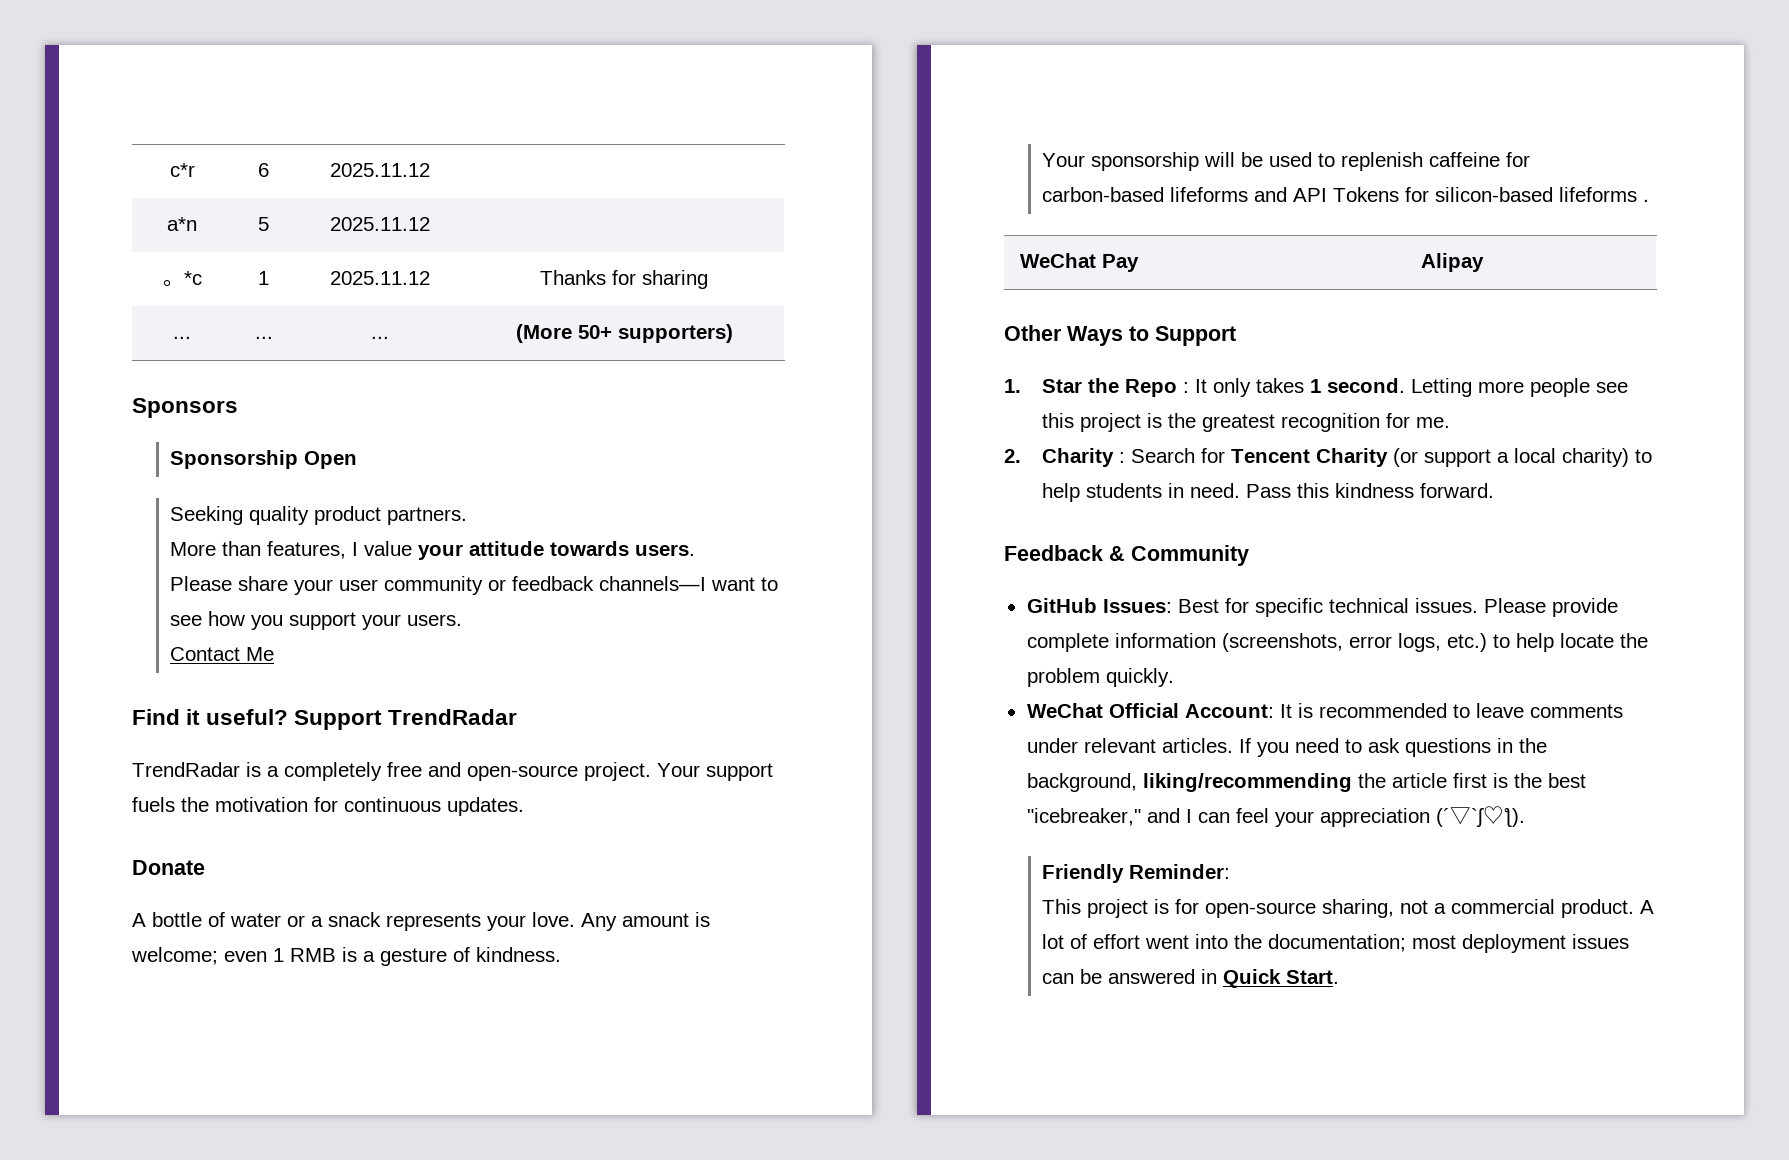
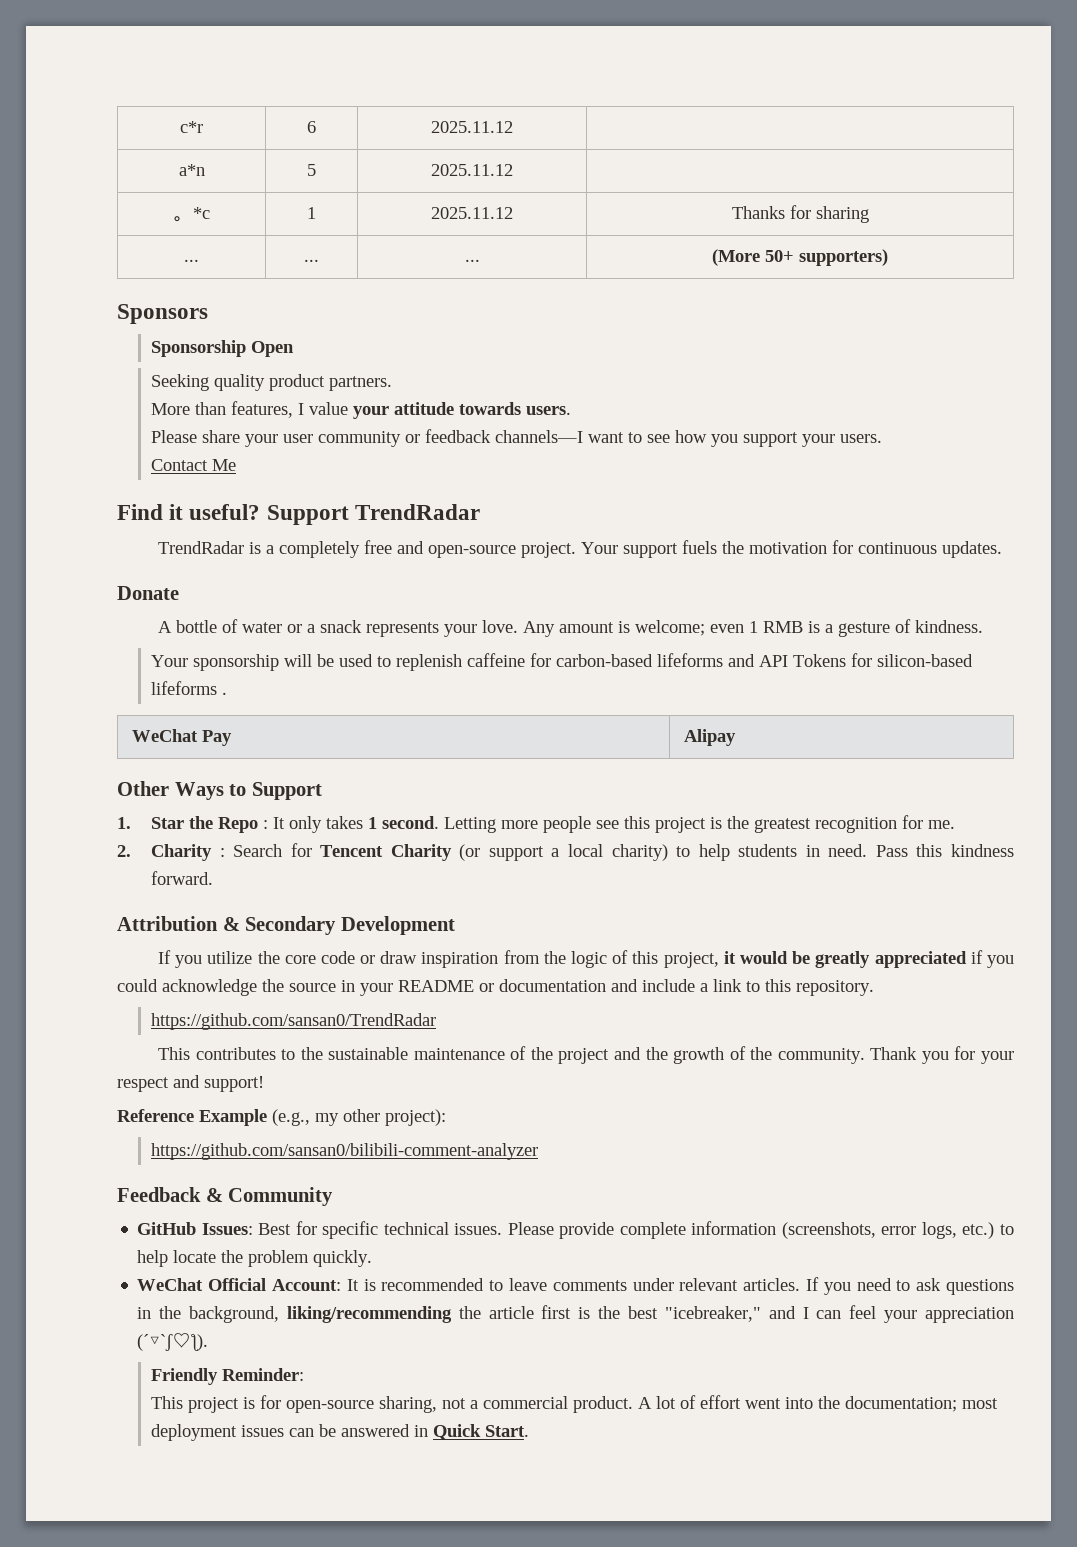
(1495, 490) none -> [117,916,455,935] [157,950,1014,968] [117,979,874,996] [151,1013,437,1030] [157,1046,1015,1064] [117,1075,264,1092] [117,1109,446,1126] [151,1143,539,1160] // Attribution & Secondary Development // If you utilize the core code or draw inspiration from the logic of this project, it would be greatly appreciated if you could acknowledge the source in your README or documentation and include a link to this repository. // https://github.com/sansan0/TrendRadar // This contributes to the sustainable maintenance of the project and the growth of the community. Thank you for your respect and support! // Reference Example (e.g., my other project): // https://github.com/sansan0/bilibili-comment-analyzer

